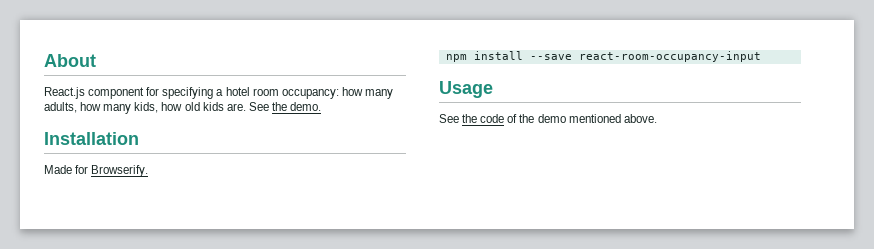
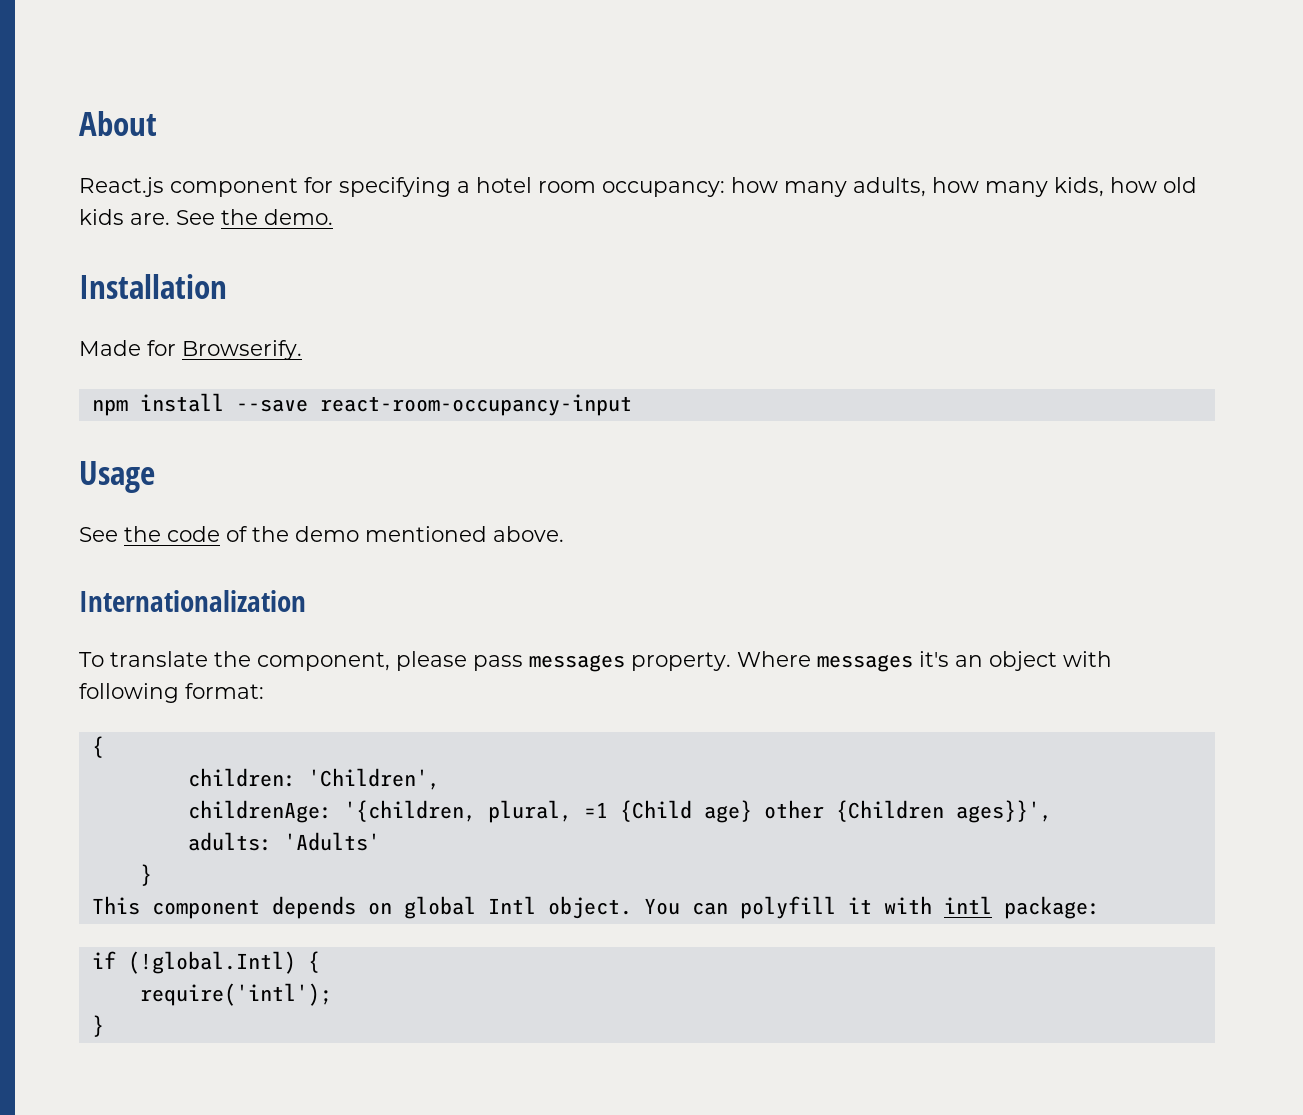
(657, 118) none -> [79,590,306,612] [79,651,1112,672] [79,683,264,703] [91,736,104,758] [187,768,440,790] [187,800,1052,823] [187,832,380,851] [139,864,152,886] [91,896,1100,919] [91,951,320,974] [139,983,332,1006] [91,1015,104,1037] // Internationalization // To translate the component, please pass messages property. Where messages it's an object with following format: // { // children: 'Children', // childrenAge: '{children, plural, =1 {Child age} other {Children ages}}', // adults: 'Adults' // } // This component depends on global Intl object. You can polyfill it with intl package: // if (!global.Intl) { // require('intl'); // }

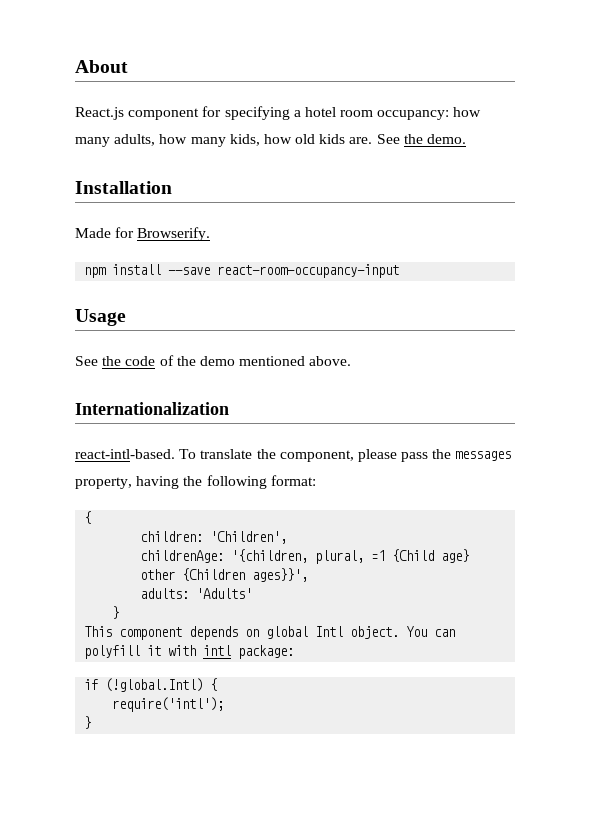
(306, 601) none -> [75,449,175,459] react-intl-based.
[529,651,1112,672] messages property. Where messages it's an object with -> [432,449,512,461] [75,476,203,489] the messages property, having the

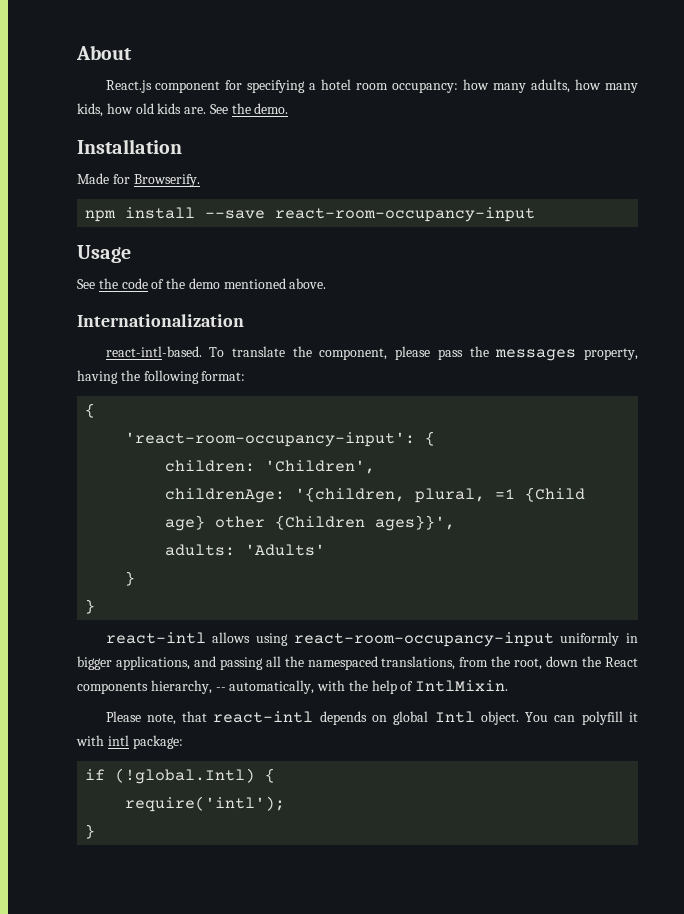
(92, 517) none -> [125,431,436,447] // 'react-room-occupancy-input': {
[84,626,183,640] This component -> [85,599,96,614] [105,632,639,647] [77,656,638,670] [77,680,509,694] [105,711,314,725] } // react-intl allows using react-room-occupancy-input uniformly in bigger applications, and passing all the namespaced translations, from the root, down the React components hierarchy, -- automatically, with the help of IntlMixin. // Please note, that react-intl

